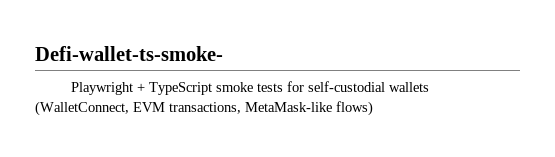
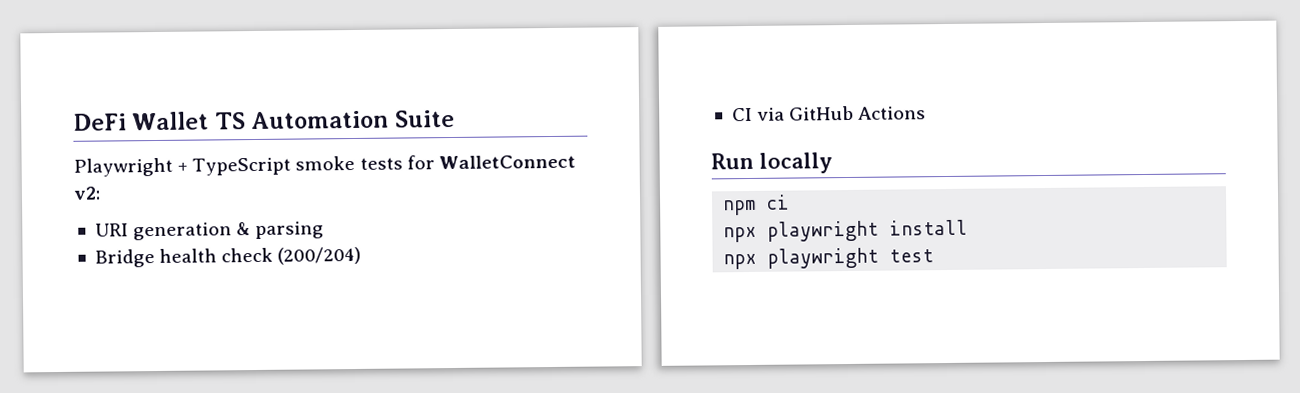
[35,46,223,61] Defi-wallet-ts-smoke- -> [73,109,455,131] DeFi Wallet TS Automation Suite
[308,81,430,92] [35,101,373,116] self-custodial wallets (WalletConnect, EVM transactions, MetaMask-like flows) -> [438,154,576,170] [73,186,101,200] [94,221,325,241] [94,246,362,268] [731,105,927,122] [711,152,833,174] [723,194,791,216] [723,219,969,243] [723,247,935,270] WalletConnect v2: // URI generation & parsing // Bridge health check (200/204) // CI via GitHub Actions // Run locally // npm ci // npx playwright install // npx playwright test

